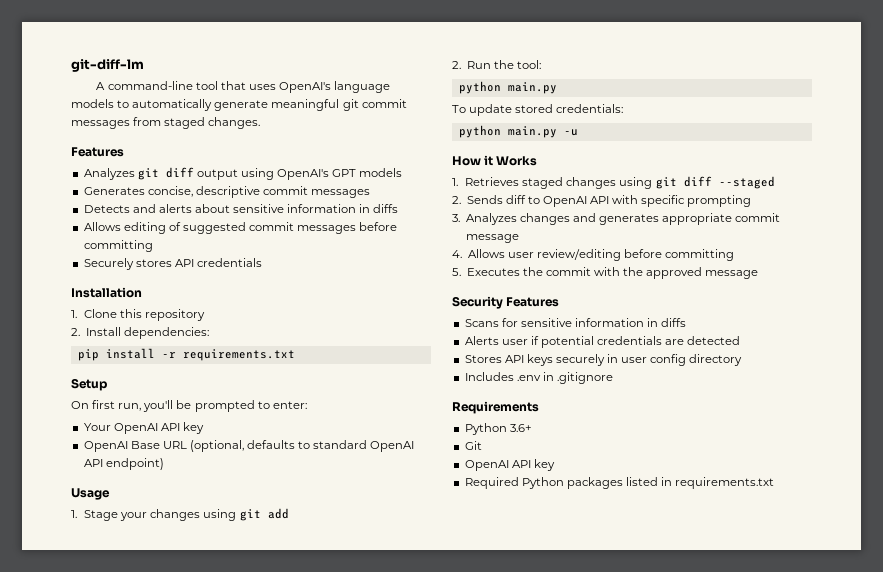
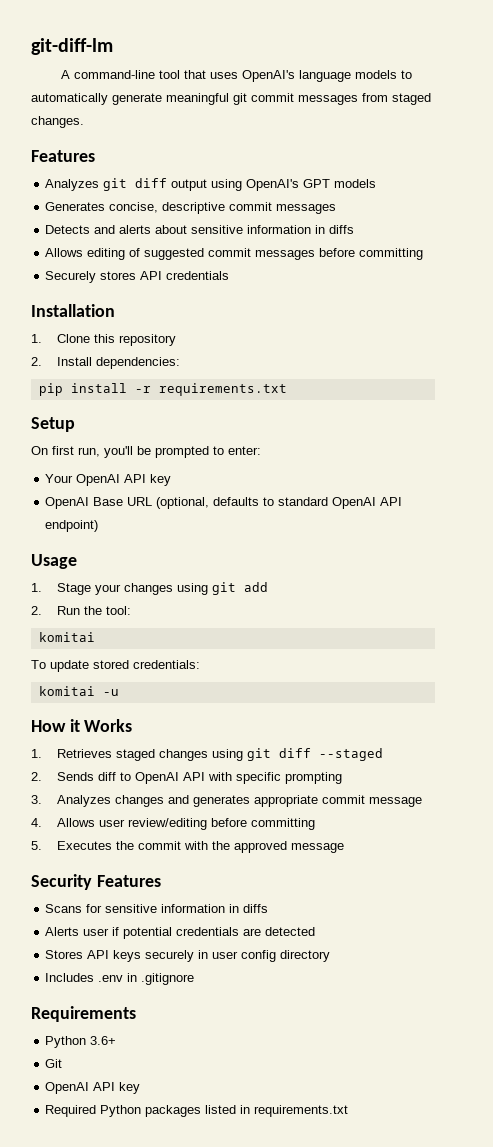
[458,81,557,94] python main.py -> [38,632,95,642] komitai
[458,125,557,138] python main.py -> [38,686,95,696] komitai

